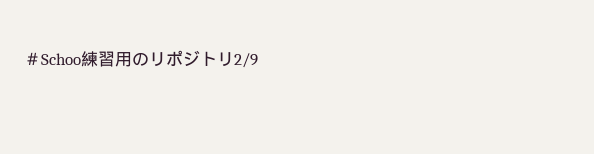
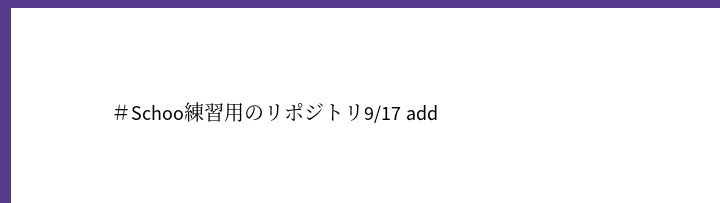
[234,53,258,68] 2/9 -> [363,105,438,123] 9/17 add

